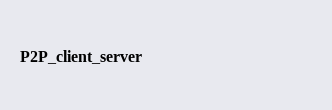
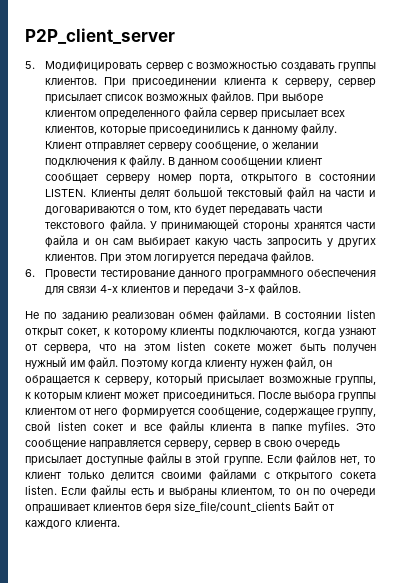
(142, 57) none -> [25,61,376,72] [45,77,376,88] [45,91,324,104] [45,107,346,120] [45,123,338,136] [45,141,320,152] [45,155,324,168] [45,173,376,184] [45,187,376,200] [45,205,324,216] [45,219,377,232] [45,235,376,248] [45,251,315,264] [25,269,376,280] [45,283,302,296] [25,309,376,322] [25,328,377,338] [25,341,377,354] [25,357,332,370] [25,373,376,386] [25,391,376,402] [25,407,376,418] [25,421,376,434] [25,439,340,450] [25,453,376,466] [25,469,377,482] [25,485,376,498] [25,501,335,514] [25,520,120,529] // 5. Модифицировать сервер с возможностью создавать группы клиентов. При присоединении клиента к серверу, сервер присылает список возможных файлов. При выборе клиентом определенного файла сервер присылает всех клиентов, которые присоединились к данному файлу. Клиент отправляет серверу сообщение, о желании подключения к файлу. В данном сообщении клиент сообщает серверу номер порта, открытого в состоянии LISTEN. Клиенты делят большой текстовый файл на части и договариваются о том, кто будет передавать части текстового файла. У принимающей стороны хранятся части файла и он сам выбирает какую часть запросить у других клиентов. При этом логируется передача файлов. // 6. Провести тестирование данного программного обеспечения для связи 4-х клиентов и передачи 3-х файлов. // Не по заданию реализован обмен файлами. В состоянии listen открыт сокет, к которому клиенты подключаются, когда узнают от сервера, что на этом listen сокете может быть получен нужный им файл. Поэтому когда клиенту нужен файл, он обращается к серверу, который присылает возможные группы, к которым клиент может присоединиться. После выбора группы клиентом от него формируется сообщение, содержащее группу, свой listen сокет и все файлы клиента в папке myfiles. Это сообщение направляется серверу, сервер в свою очередь присылает доступные файлы в этой группе. Если файлов нет, то клиент только делится своими файлами с открытого сокета listen. Если файлы есть и выбраны клиентом, то он по очереди опрашивает клиентов беря size_file/count_clients Байт от каждого клиента.

